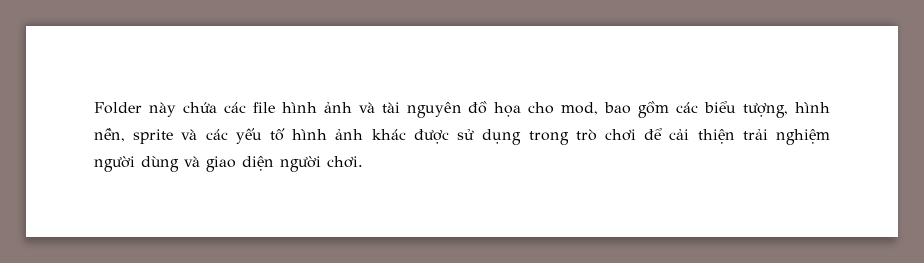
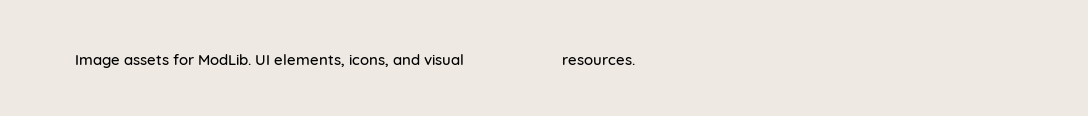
[94,101,831,118] [94,128,831,145] [94,156,363,172] Folder này chứa các file hình ảnh và tài nguyên đồ họa cho mod, bao gồm các biểu tượng, hình nền, sprite và các yếu tố hình ảnh khác được sử dụng trong trò chơi để cải thiện trải nghiệm người dùng và giao diện người chơi. -> [75,54,635,68] Image assets for ModLib. UI elements, icons, and visual resources.

